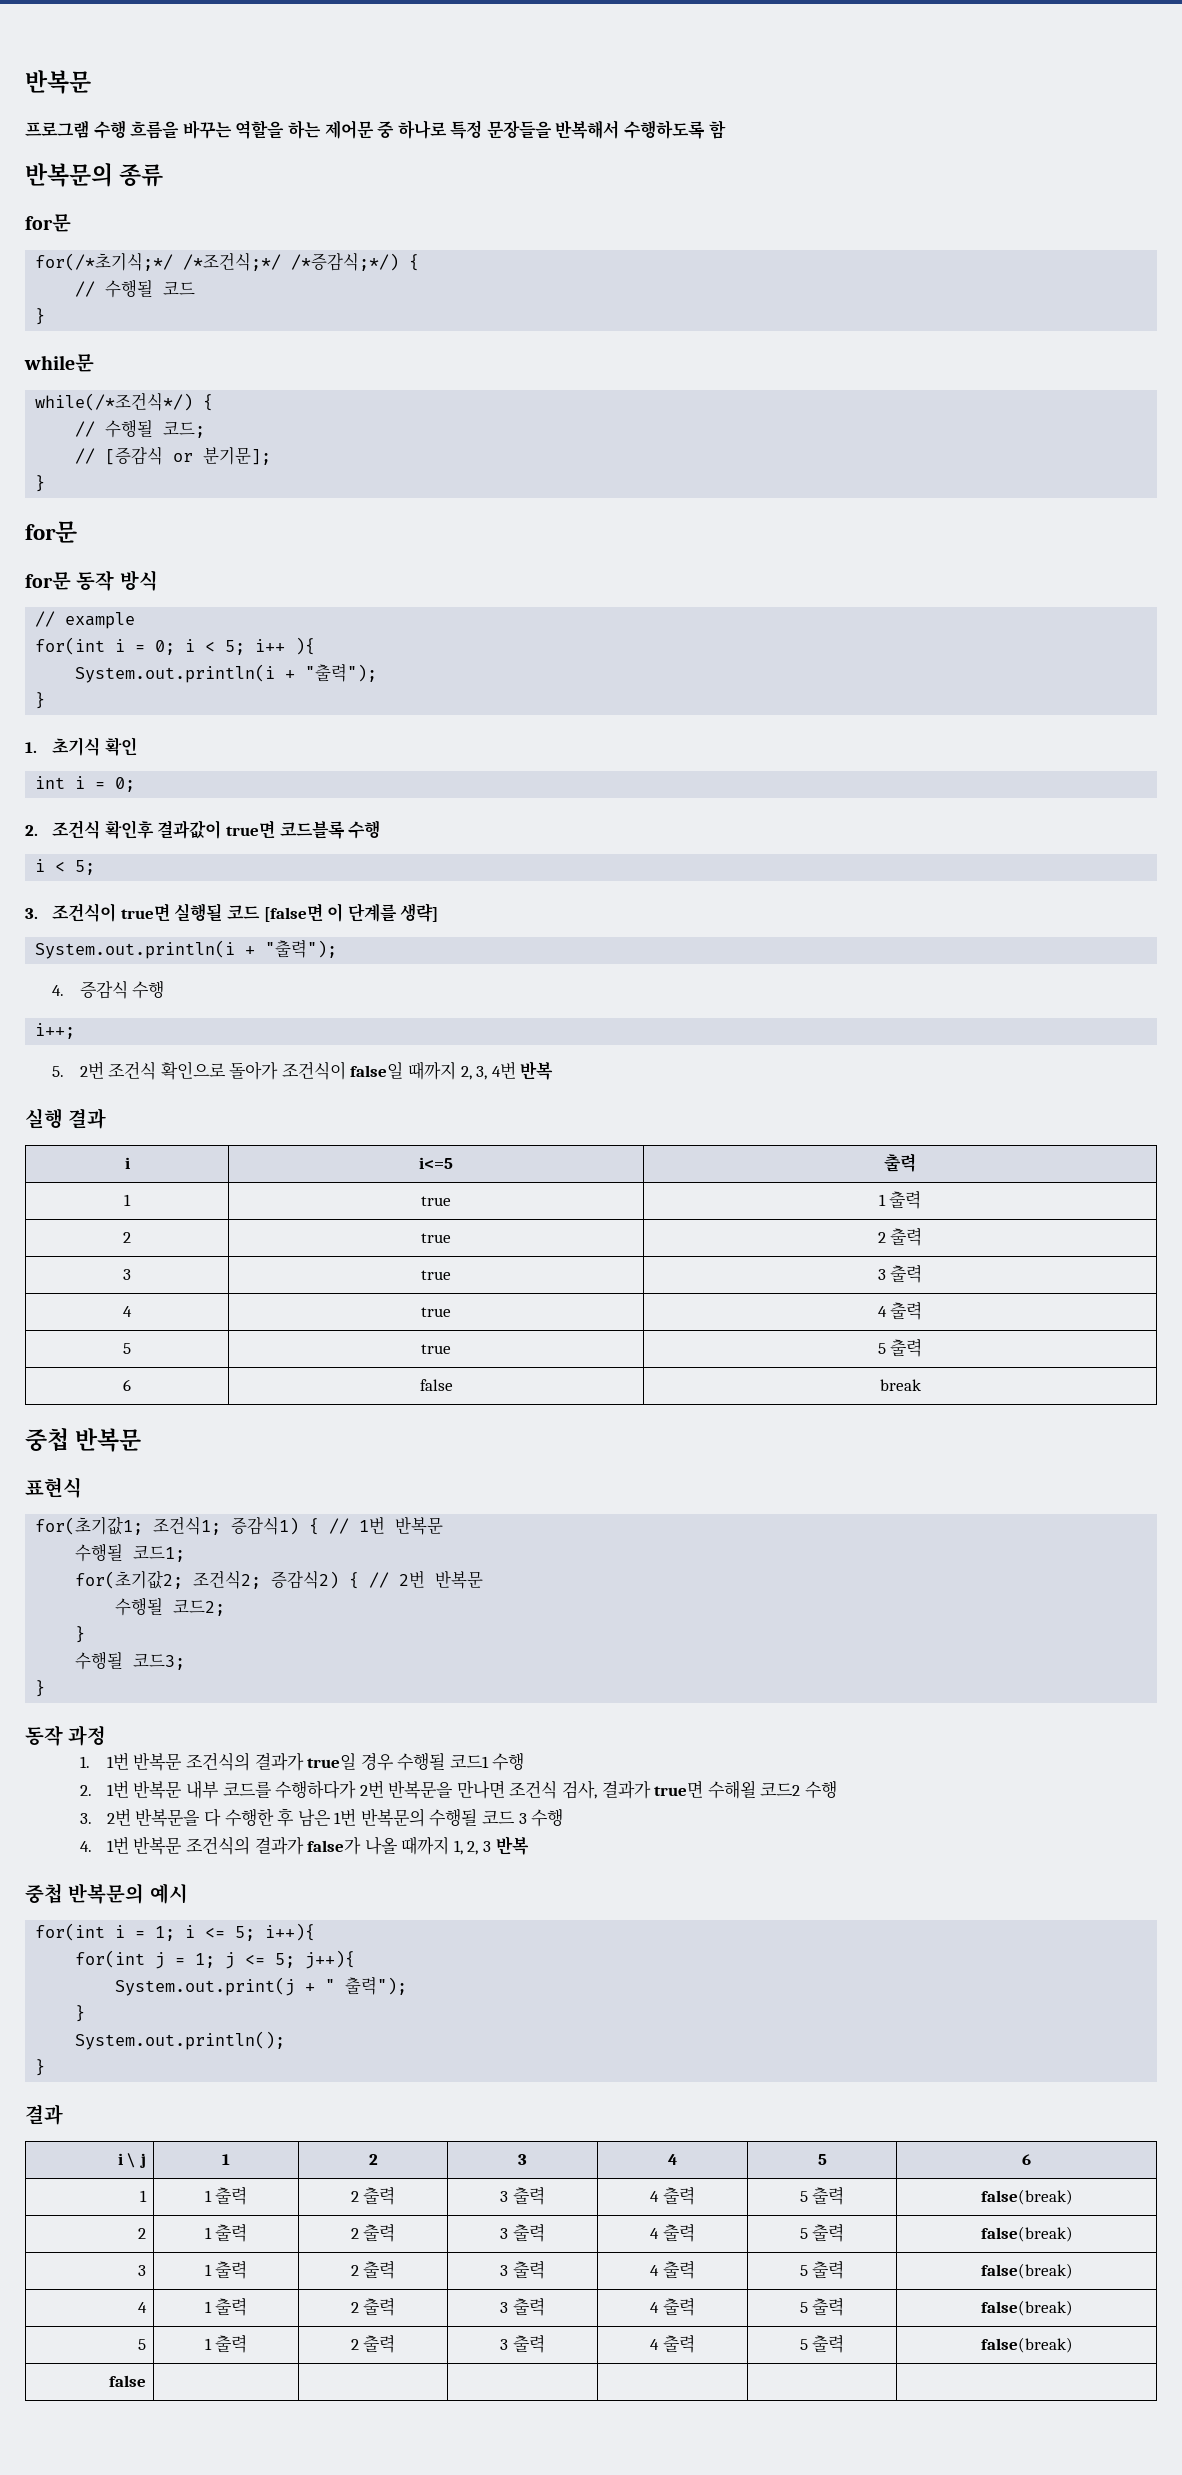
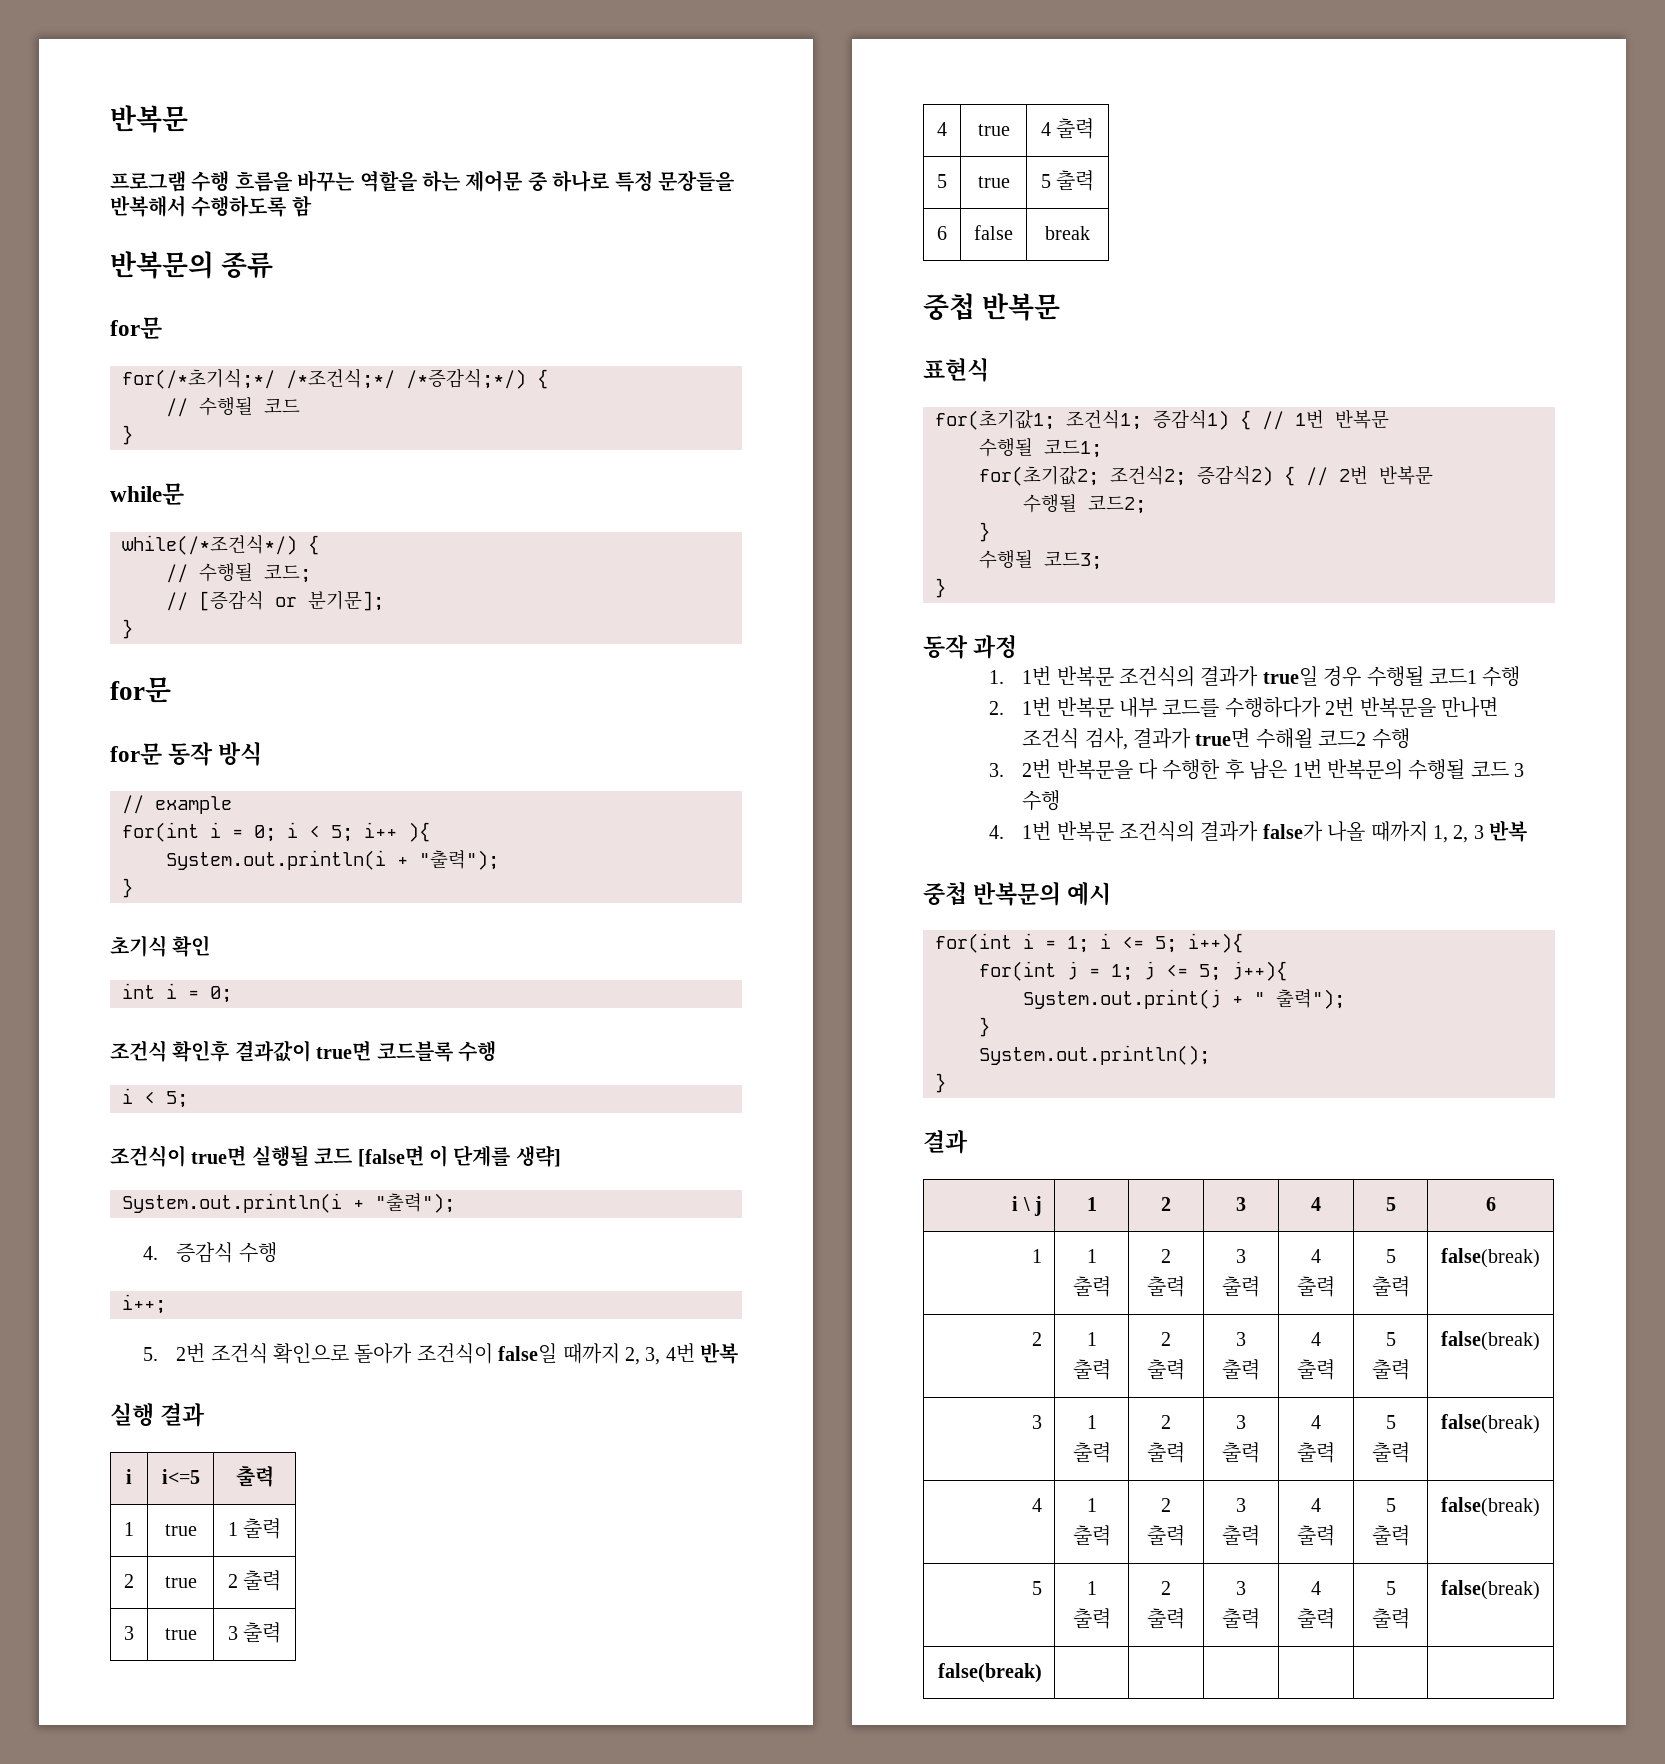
[25,742,37,753] 1. -> (133, 888) none
[25,825,38,836] 2. -> (232, 994) none
[25,908,38,919] 3. -> (188, 1099) none
[109,2375,147,2387] false -> [937,1663,1042,1683] false(break)

